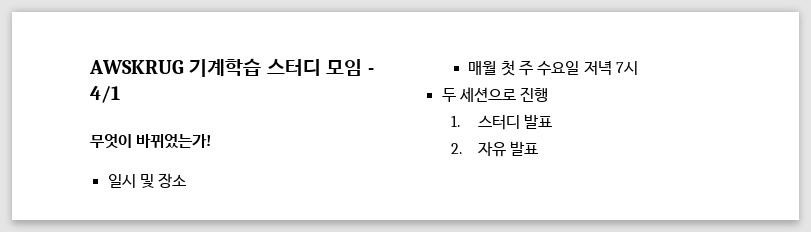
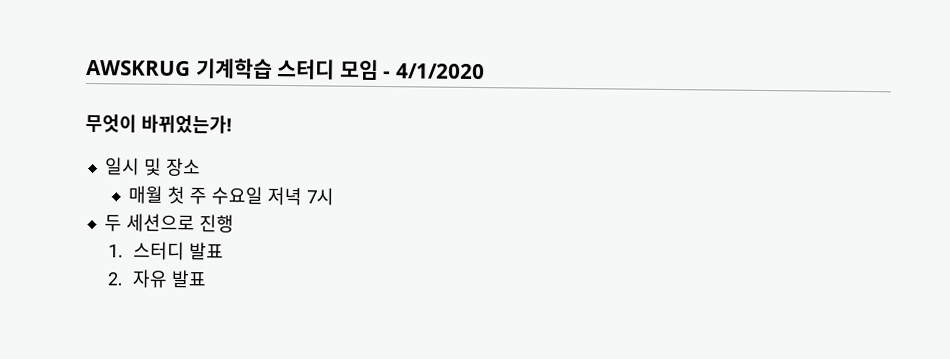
[90,86,120,103] 4/1 -> [395,63,485,80] 4/1/2020

